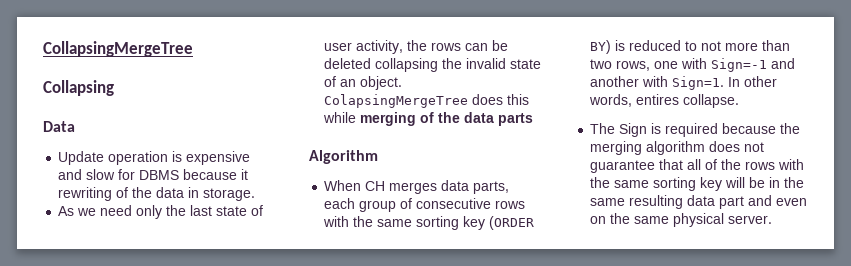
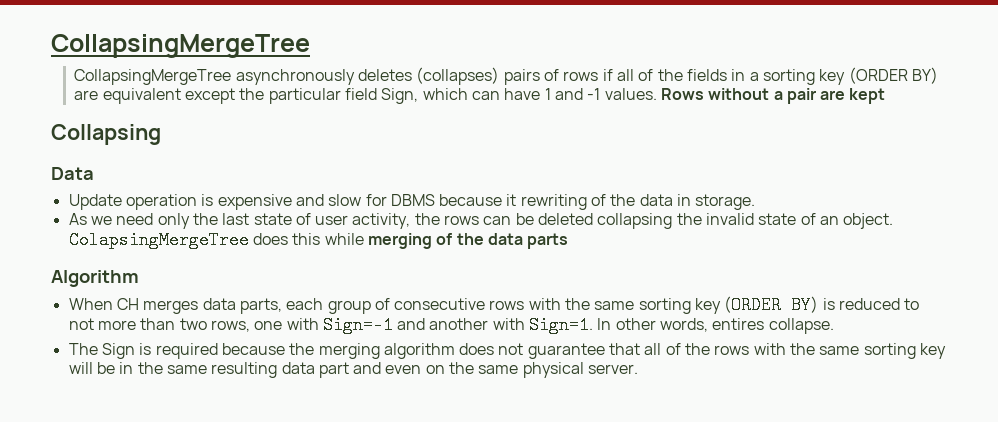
[43,41,193,57] CollapsingMergeTree -> [51,34,310,58] [74,67,938,85] [74,88,886,104] CollapsingMergeTree // CollapsingMergeTree asynchronously deletes (collapses) pairs of rows if all of the fields in a sorting key (ORDER BY) are equivalent except the particular field Sign, which can have 1 and -1 values. Rows without a pair are kept

